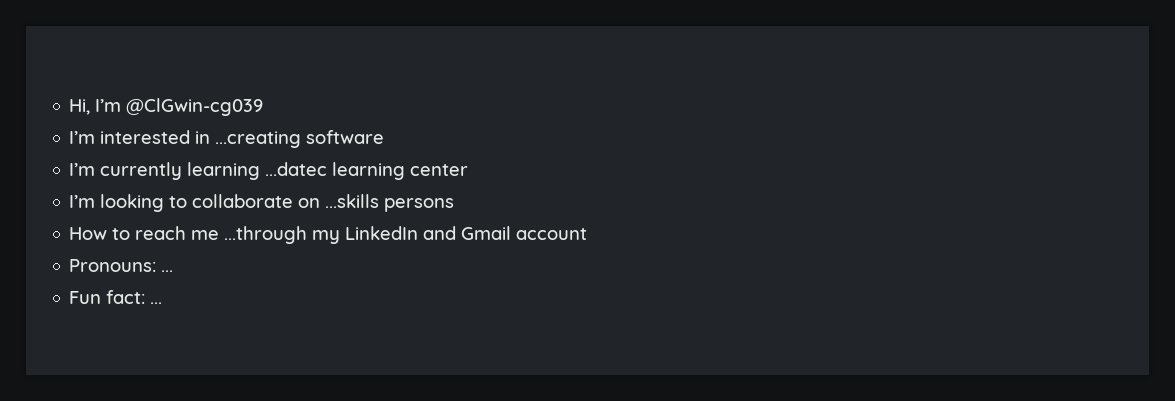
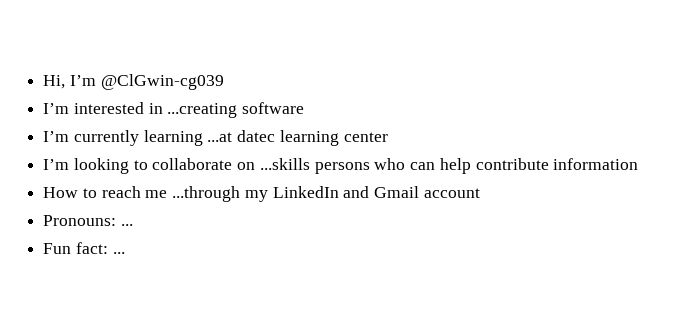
[265,162,328,176] ...datec -> [207,130,276,142] ...at datec
(455, 205) none -> [374,158,639,174] who can help contribute information

